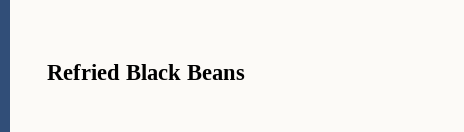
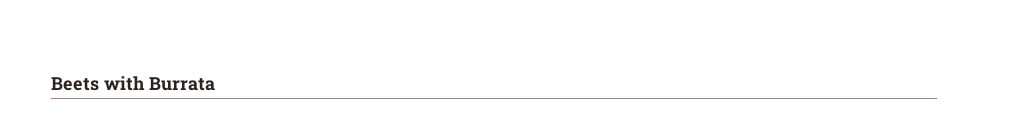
[47,64,246,80] Refried Black Beans -> [51,76,215,91] Beets with Burrata

